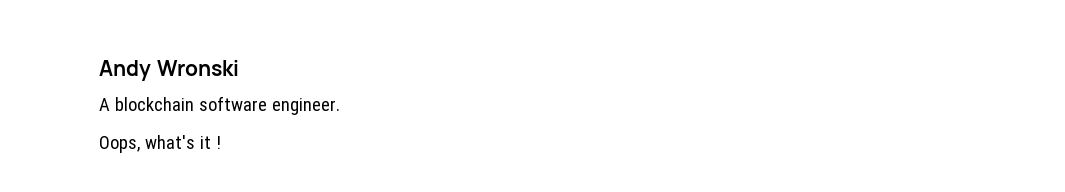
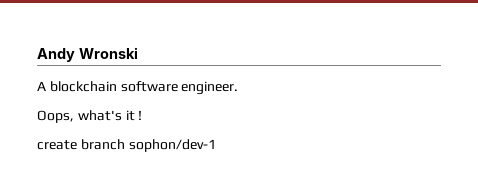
(221, 142) none -> [37,139,216,152] // create branch sophon/dev-1

